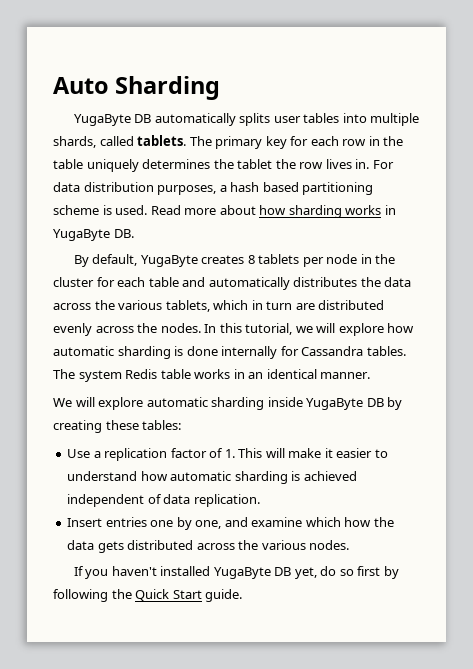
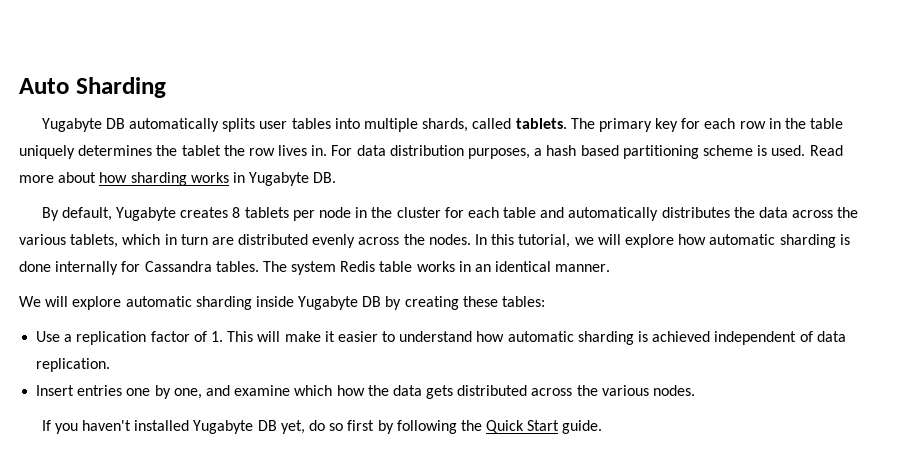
[73,114,131,126] YugaByte -> [41,118,102,132] Yugabyte
[53,229,110,241] YugaByte -> [249,172,310,186] Yugabyte
[140,255,198,267] YugaByte -> [116,207,177,221] Yugabyte
[306,398,364,410] YugaByte -> [298,296,359,310] Yugabyte
[213,567,271,579] YugaByte -> [193,420,254,434] Yugabyte

